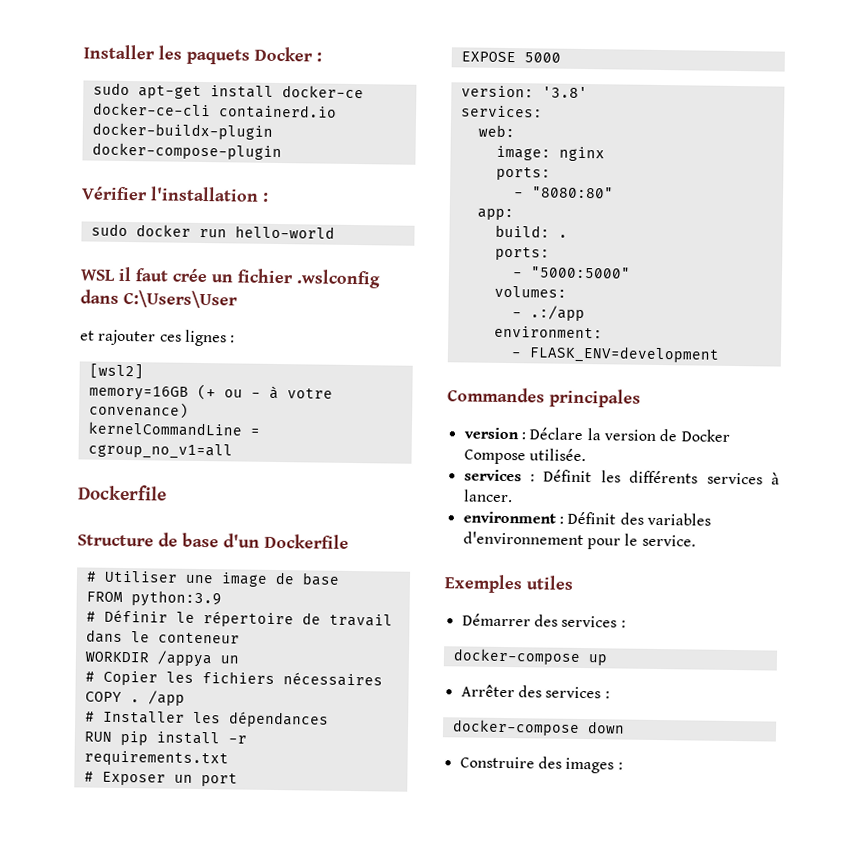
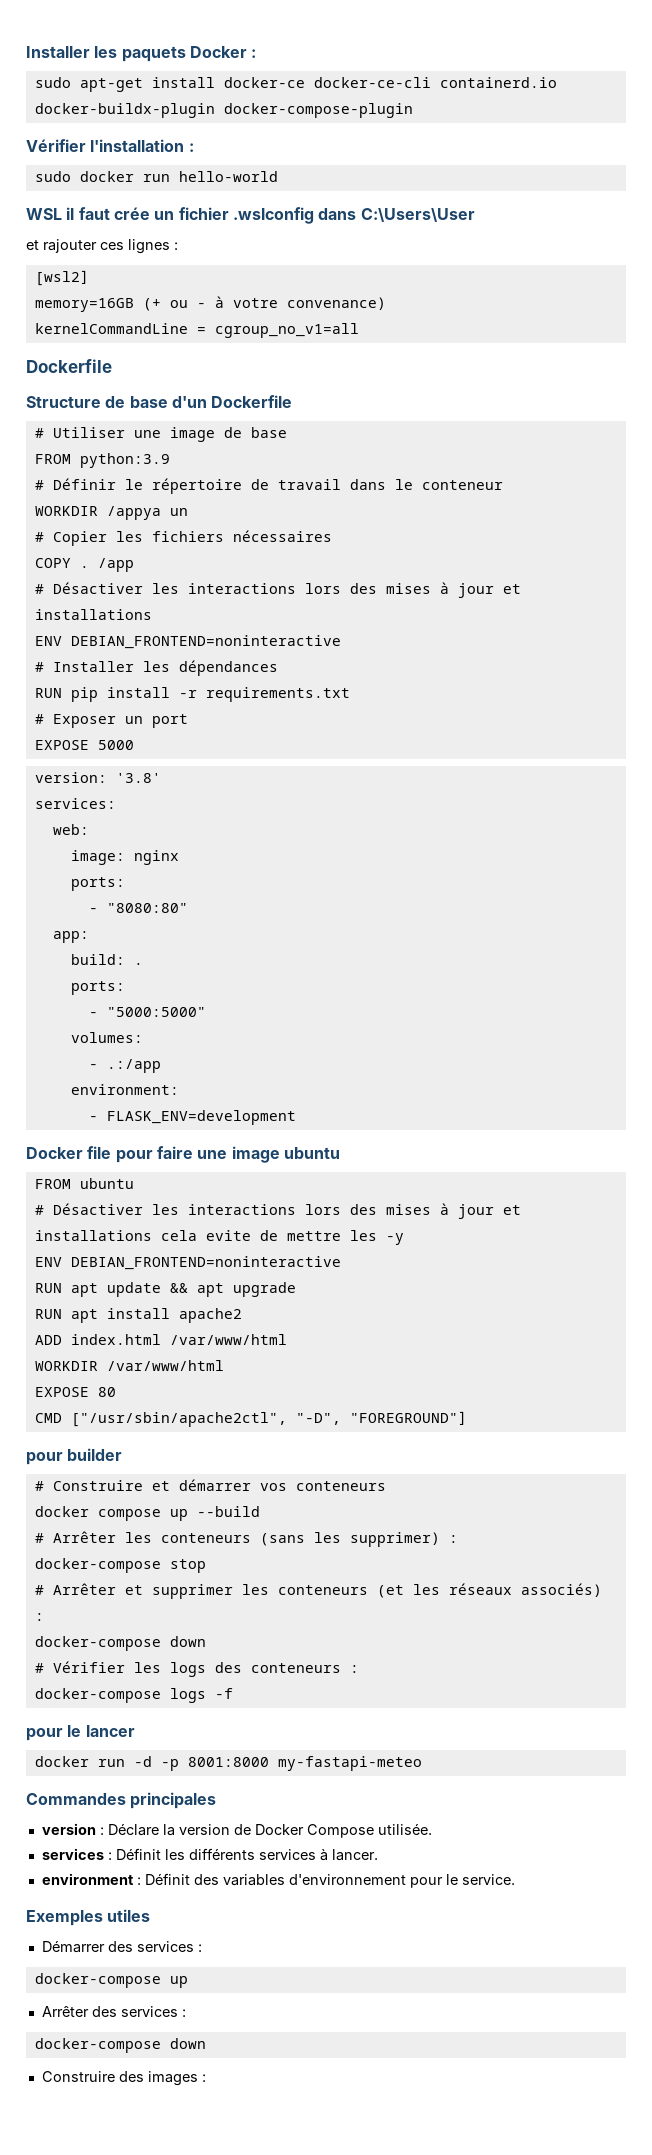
(185, 698) none -> [34,582,521,598] [34,609,152,620] [34,635,341,649] // # Désactiver les interactions lors des mises à jour et installations // ENV DEBIAN_FRONTEND=noninteractive
(720, 354) none -> [26,1146,340,1163] [34,1178,134,1189] [34,1203,521,1219] [34,1230,404,1245] [34,1256,341,1270] [34,1282,296,1297] [34,1308,242,1323] [34,1334,287,1345] [34,1360,224,1371] [34,1387,116,1397] [34,1411,467,1427] [26,1448,123,1465] [34,1479,386,1491] [34,1506,260,1521] [34,1531,458,1547] [34,1558,206,1573] [34,1583,602,1599] [34,1613,44,1621] [34,1636,206,1651] [34,1661,359,1677] [34,1688,233,1703] [26,1725,135,1741] [34,1756,422,1771] // Docker file pour faire une image ubuntu // FROM ubuntu // # Désactiver les interactions lors des mises à jour et installations cela evite de mettre les -y // ENV DEBIAN_FRONTEND=noninteractive // RUN apt update && apt upgrade // RUN apt install apache2 // ADD index.html /var/www/html // WORKDIR /var/www/html // EXPOSE 80 // CMD ["/usr/sbin/apache2ctl", "-D", "FOREGROUND"] // pour builder // # Construire et démarrer vos conteneurs // docker compose up --build // # Arrêter les conteneurs (sans les supprimer) : // docker-compose stop // # Arrêter et supprimer les conteneurs (et les réseaux associés) : // docker-compose down // # Vérifier les logs des conteneurs : // docker-compose logs -f // pour le lancer // docker run -d -p 8001:8000 my-fastapi-meteo

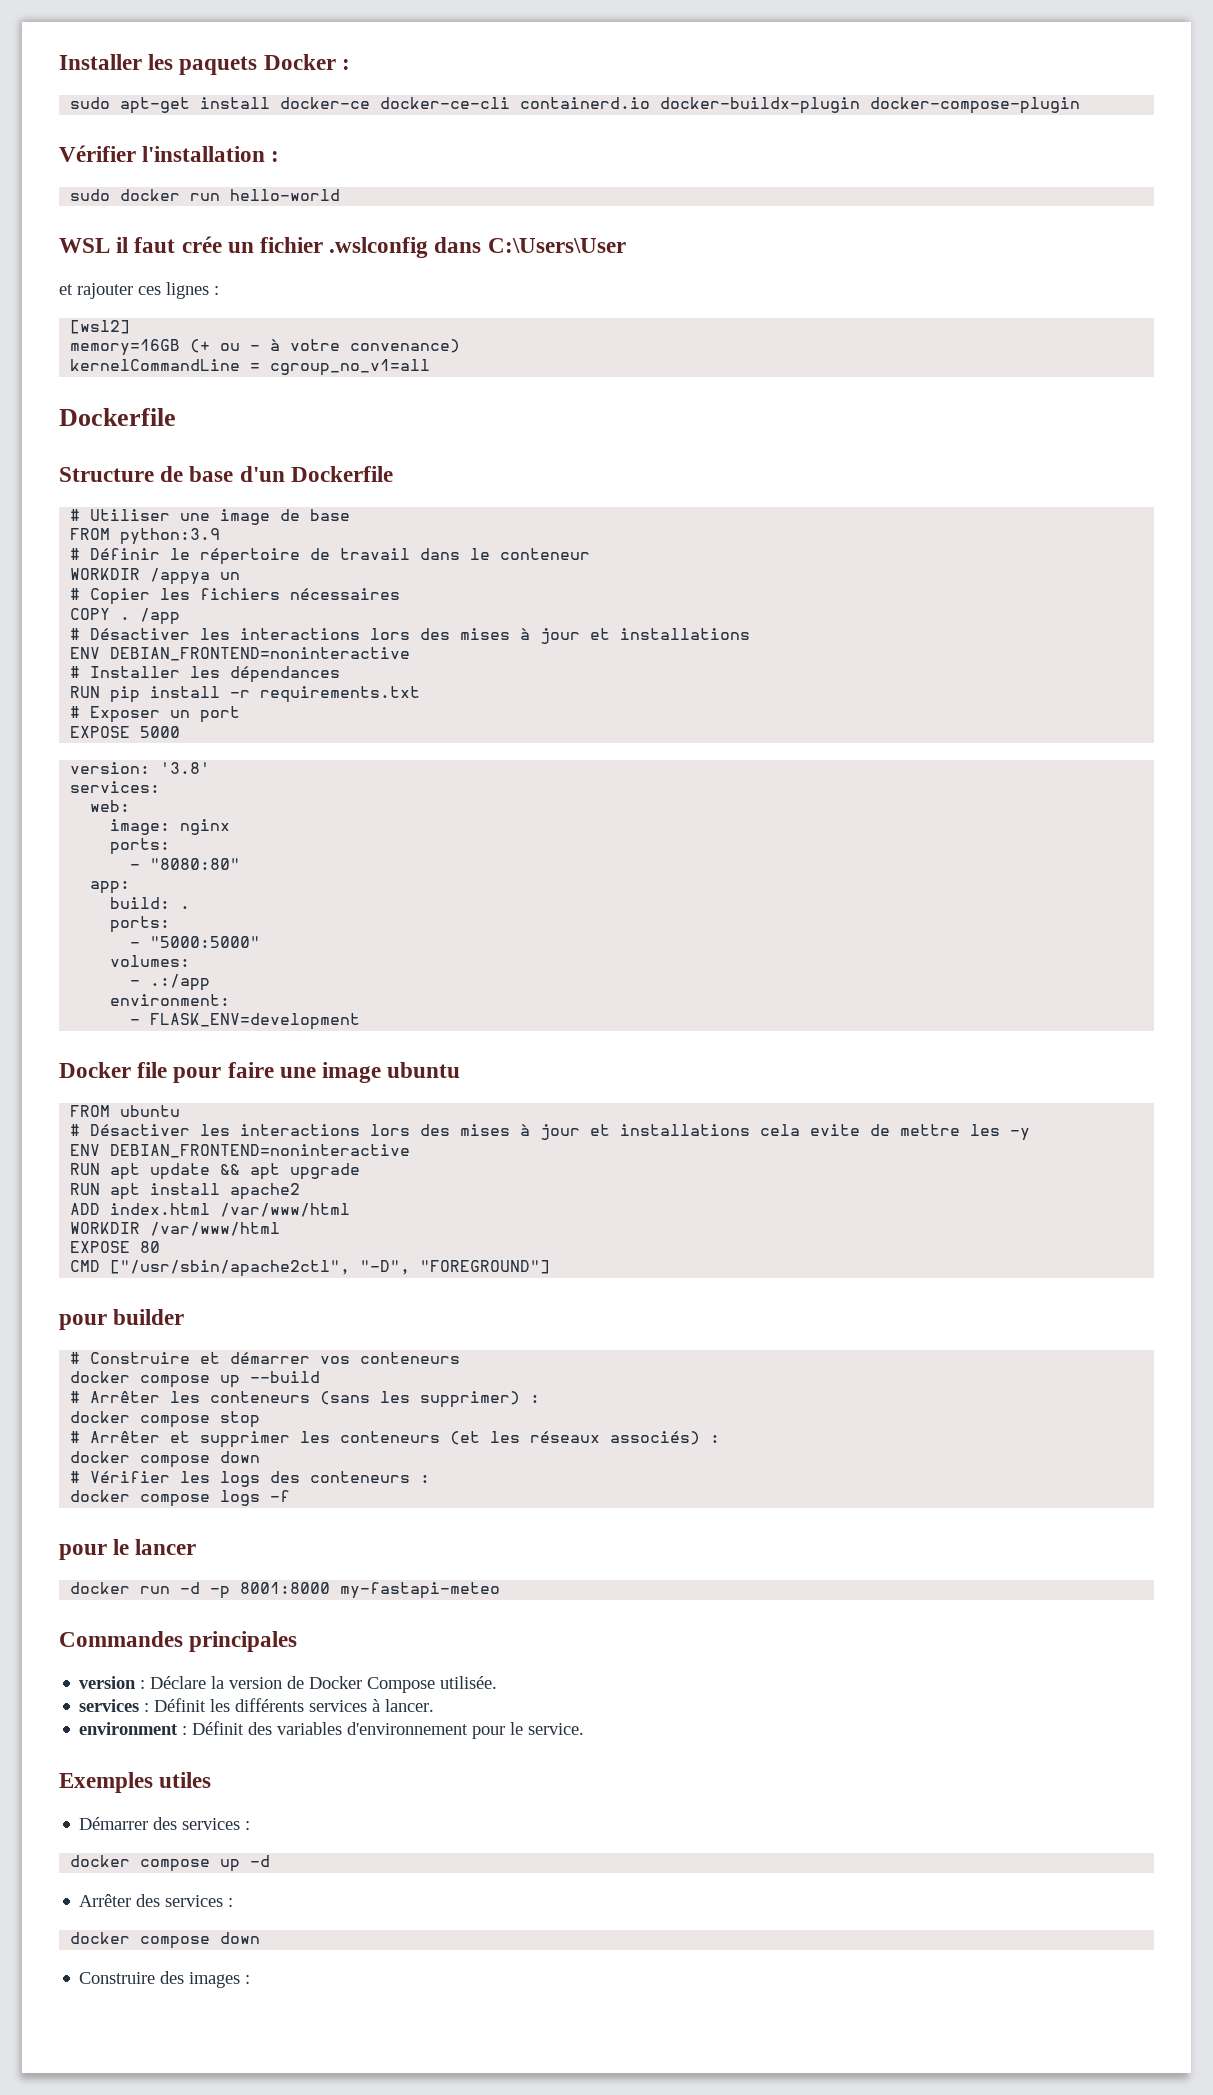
[34,1558,161,1573] docker-compose -> [70,1411,211,1428] docker compose
[34,1636,161,1651] docker-compose -> [70,1451,211,1468] docker compose
[34,1688,161,1703] docker-compose -> [70,1490,211,1507] docker compose
[34,1973,188,1988] docker-compose up -> [70,1855,271,1872] docker compose up -d
[34,2038,161,2053] docker-compose -> [70,1932,211,1949] docker compose

